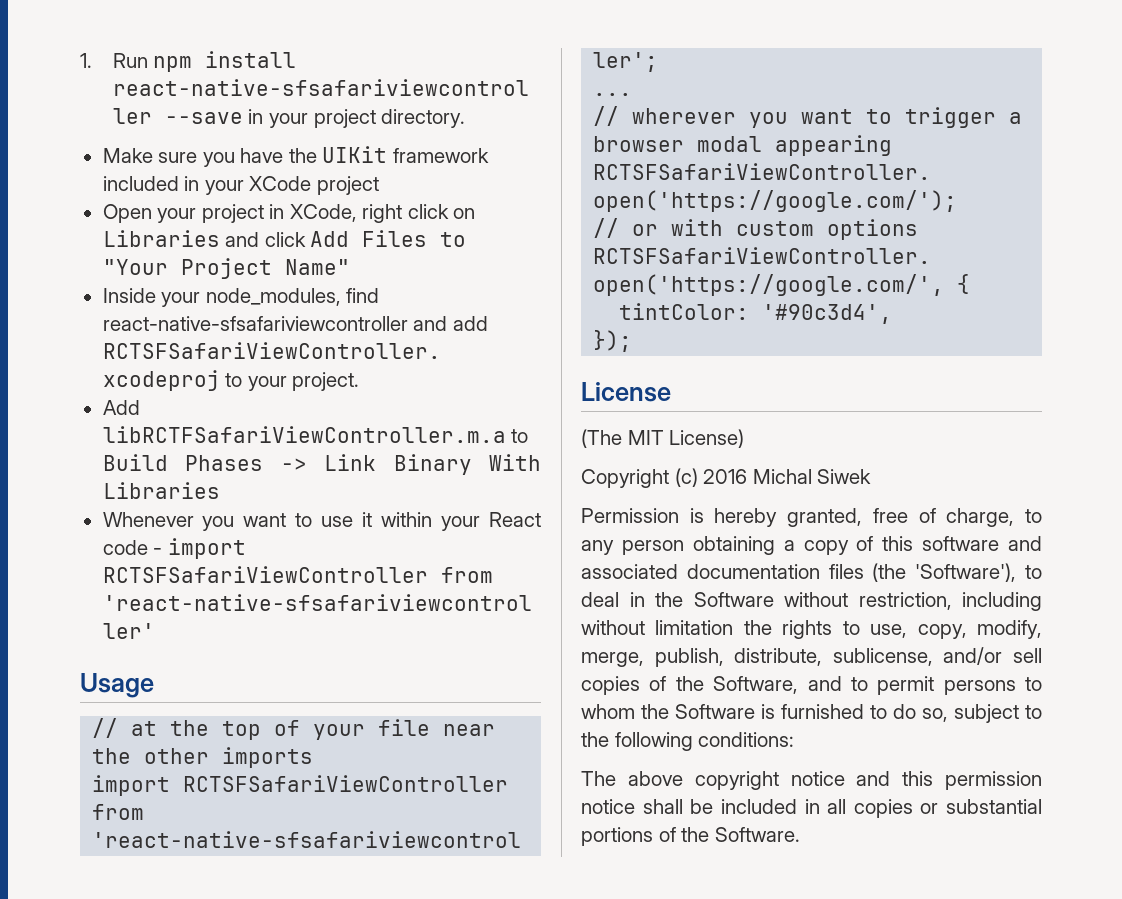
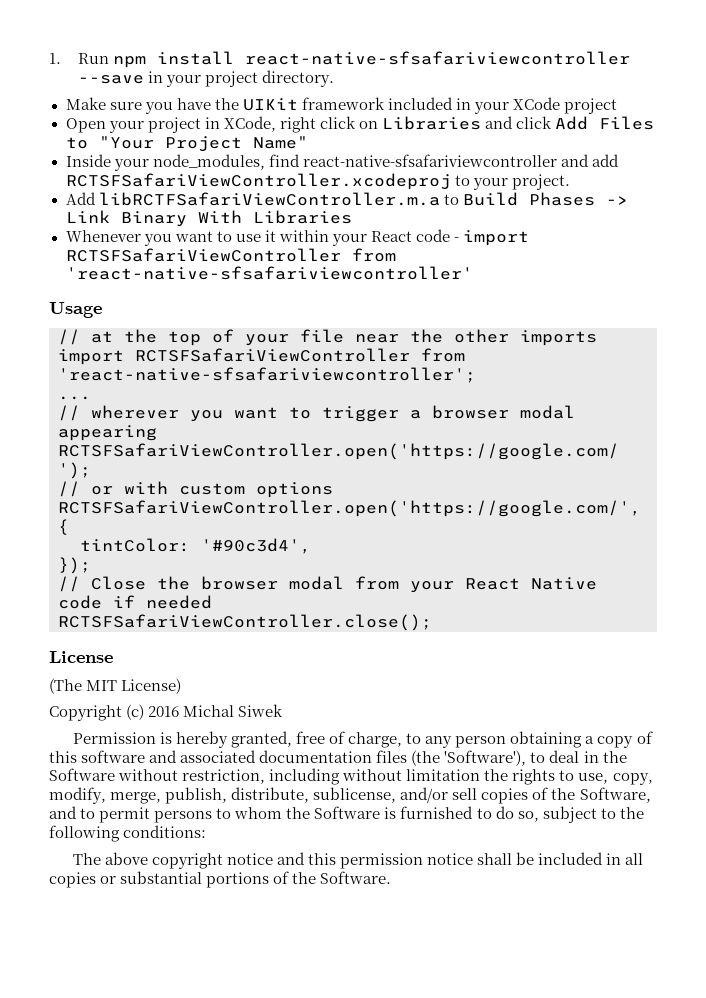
(633, 341) none -> [58,576,597,593] [58,595,212,609] [58,614,432,631] // // Close the browser modal from your React Native code if needed // RCTSFSafariViewController.close();

